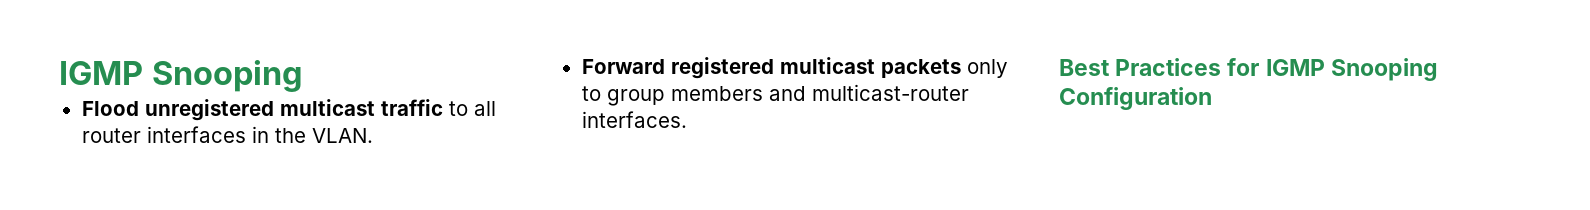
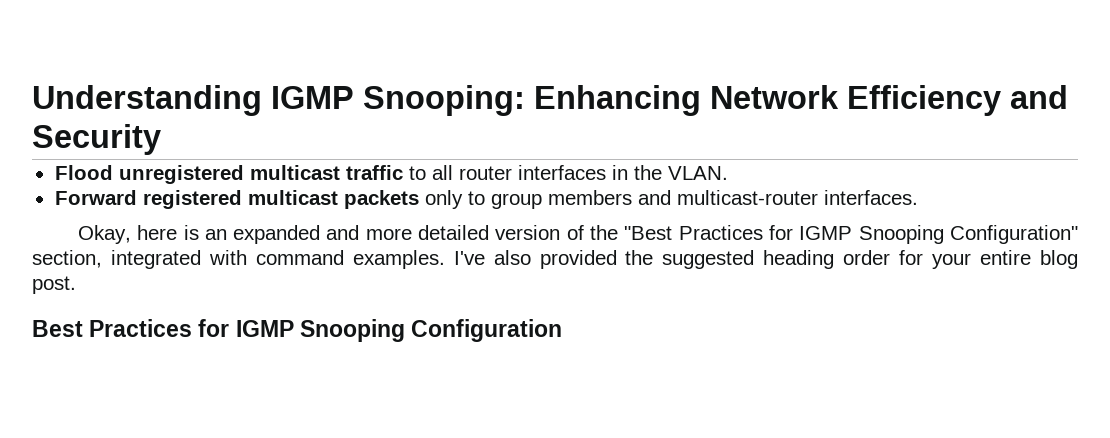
[59,60,303,92] IGMP Snooping -> [32,85,1068,116] [32,124,161,155] Understanding IGMP Snooping: Enhancing Network Efficiency and Security
(687, 119) none -> [77,225,1078,244] [32,250,1078,269] [32,276,76,294] // Okay, here is an expanded and more detailed version of the "Best Practices for IGMP Snooping Configuration" section, integrated with command examples. I've also provided the suggested heading order for your entire blog post.

